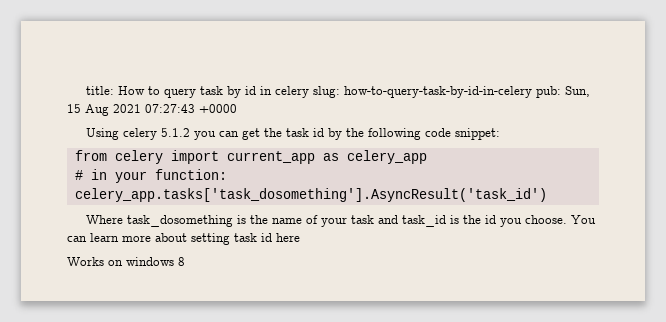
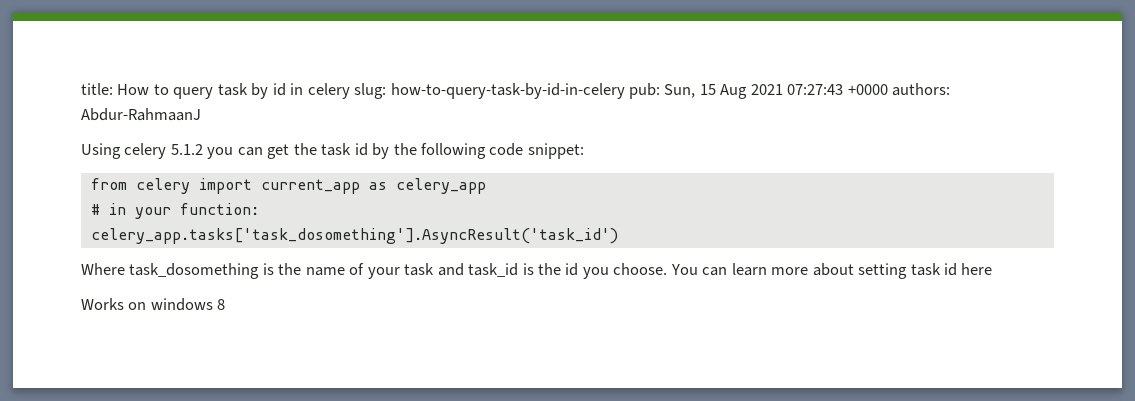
(237, 108) none -> [892,83,951,96] [81,108,201,121] authors: Abdur-RahmaanJ

